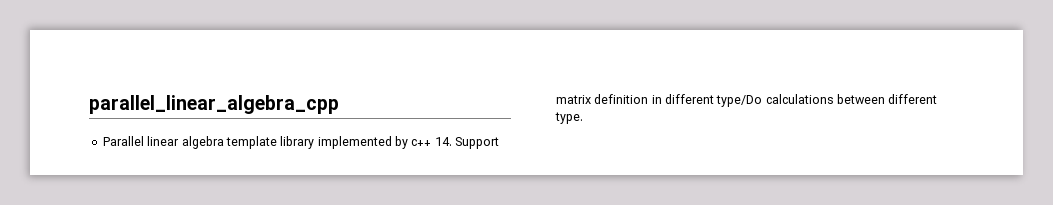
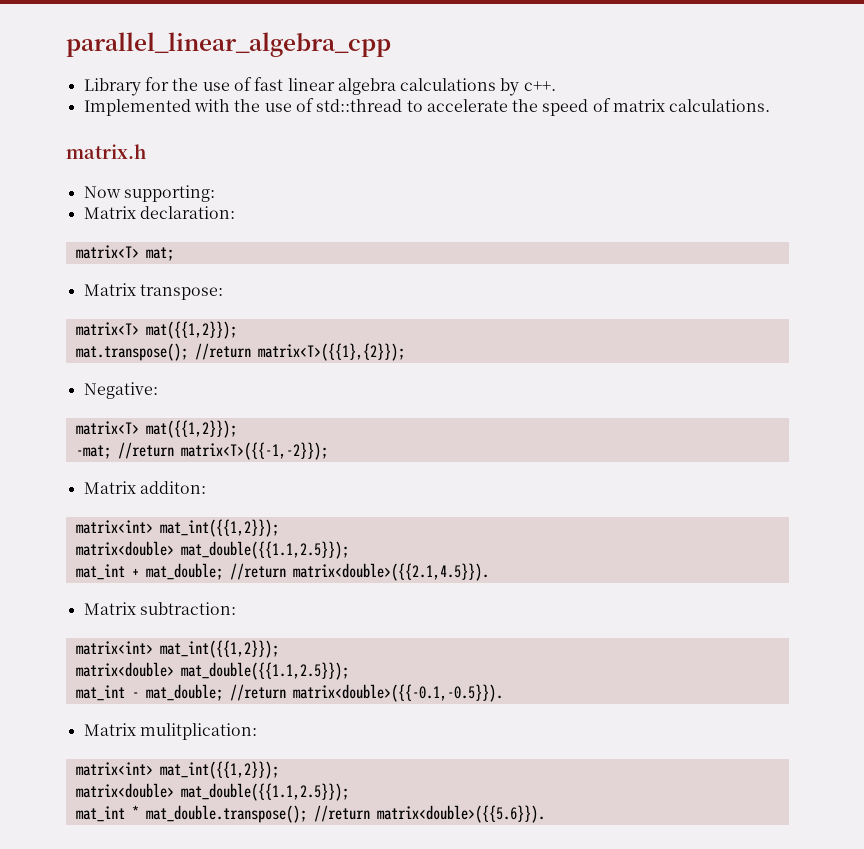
[102,136,500,149] [555,94,938,107] [554,112,583,124] Parallel linear algebra template library implemented by c++ 14. Support matrix definition in different type/Do calculations between different type. -> [83,77,556,96] [83,98,771,116] [66,144,146,159] [83,185,215,202] [83,206,235,219] [75,245,174,261] [83,283,223,300] [75,321,237,339] [75,343,405,361] [83,382,158,399] [75,420,237,438] [75,442,328,460] [83,481,206,494] [75,519,279,537] [75,541,349,559] [75,563,489,581] [83,602,236,615] [75,640,279,658] [75,662,349,680] [75,684,503,702] [83,723,257,740] [75,761,279,779] [75,783,349,801] [75,805,545,823] Library for the use of fast linear algebra calculations by c++. // Implemented with the use of std::thread to accelerate the speed of matrix calculations. // matrix.h // Now supporting: // Matrix declaration: // matrix<T> mat; // Matrix transpose: // matrix<T> mat({{1,2}}); // mat.transpose(); //return matrix<T>({{1},{2}}); // Negative: // matrix<T> mat({{1,2}}); // -mat; //return matrix<T>({{-1,-2}}); // Matrix additon: // matrix<int> mat_int({{1,2}}); // matrix<double> mat_double({{1.1,2.5}}); // mat_int + mat_double; //return matrix<double>({{2.1,4.5}}). // Matrix subtraction: // matrix<int> mat_int({{1,2}}); // matrix<double> mat_double({{1.1,2.5}}); // mat_int - mat_double; //return matrix<double>({{-0.1,-0.5}}). // Matrix mulitplication: // matrix<int> mat_int({{1,2}}); // matrix<double> mat_double({{1.1,2.5}}); // mat_int * mat_double.transpose(); //return matrix<double>({{5.6}}).

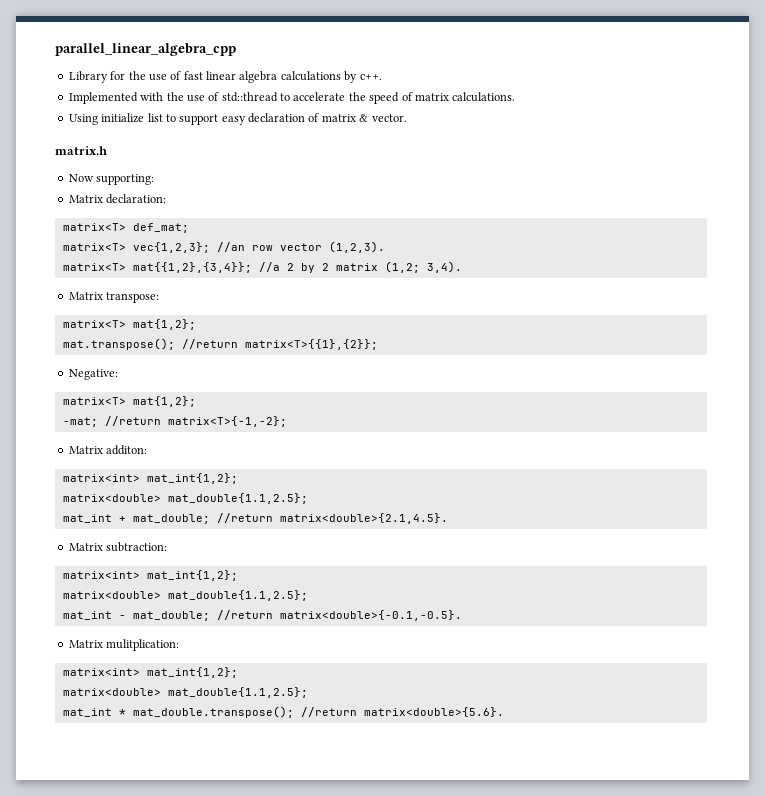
(771, 105) none -> [68,113,407,125] // Using initialize list to support easy declaration of matrix & vector.
[145,247,174,261] mat; -> [132,223,189,233] [62,241,385,253] [62,261,462,273] def_mat; // matrix<T> vec{1,2,3}; //an row vector (1,2,3). // matrix<T> mat{{1,2},{3,4}}; //a 2 by 2 matrix (1,2; 3,4).
[145,321,237,339] mat({{1,2}}); -> [132,319,196,330] mat{1,2};
[257,343,405,361] matrix<T>({{1},{2}}); -> [244,339,378,350] matrix<T>{{1},{2}};
[145,420,237,438] mat({{1,2}}); -> [132,396,196,407] mat{1,2};
[180,442,328,460] matrix<T>({{-1,-2}}); -> [167,416,287,427] matrix<T>{-1,-2};
[159,519,279,537] [75,541,349,559] mat_int({{1,2}}); // matrix<double> mat_double({{1.1,2.5}}); -> [146,473,238,484] [62,493,308,504] mat_int{1,2}; // matrix<double> mat_double{1.1,2.5};
[292,563,489,581] matrix<double>({{2.1,4.5}}). -> [279,513,448,524] matrix<double>{2.1,4.5}.
[159,640,279,658] [75,662,349,680] mat_int({{1,2}}); // matrix<double> mat_double({{1.1,2.5}}); -> [146,570,238,581] [62,590,308,601] mat_int{1,2}; // matrix<double> mat_double{1.1,2.5};
[292,684,503,702] matrix<double>({{-0.1,-0.5}}). -> [279,610,462,621] matrix<double>{-0.1,-0.5}.
[159,761,279,779] [75,783,349,801] mat_int({{1,2}}); // matrix<double> mat_double({{1.1,2.5}}); -> [146,667,238,678] [62,687,308,698] mat_int{1,2}; // matrix<double> mat_double{1.1,2.5};
[376,805,545,823] matrix<double>({{5.6}}). -> [363,707,504,717] matrix<double>{5.6}.

